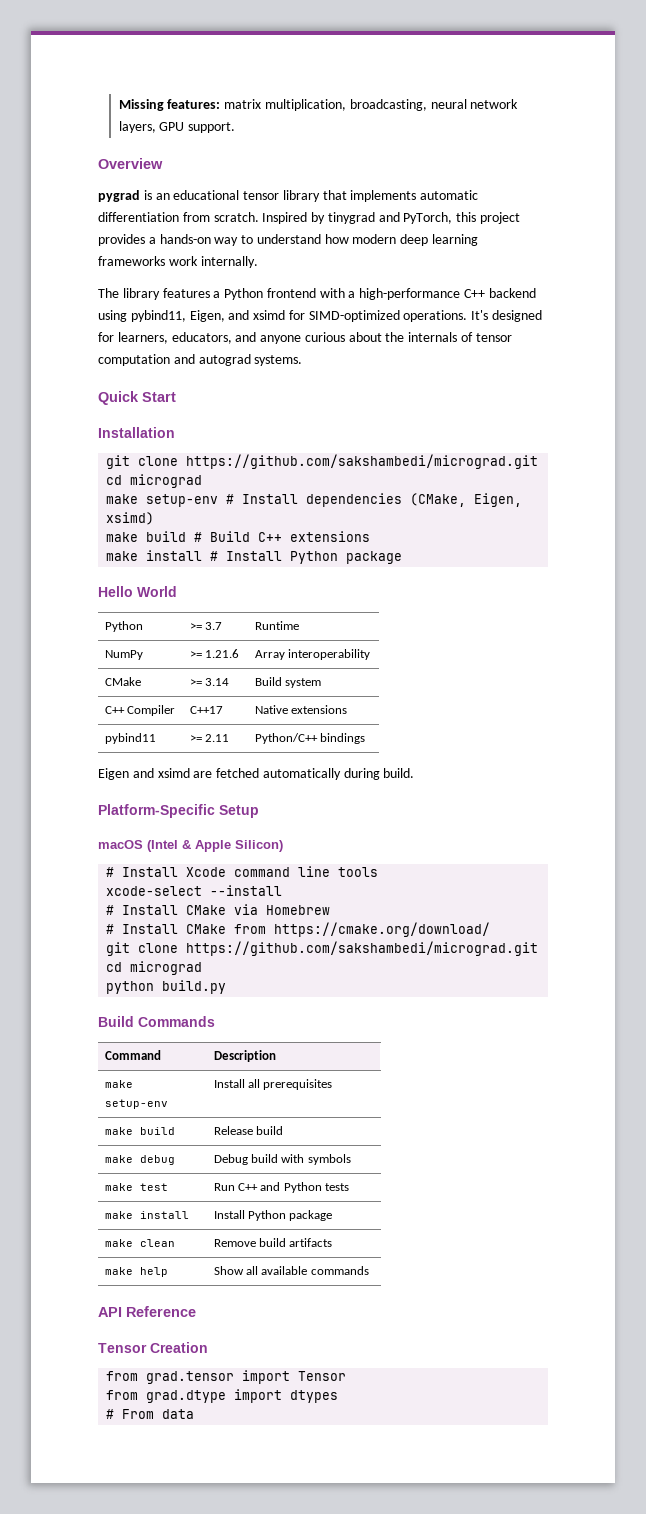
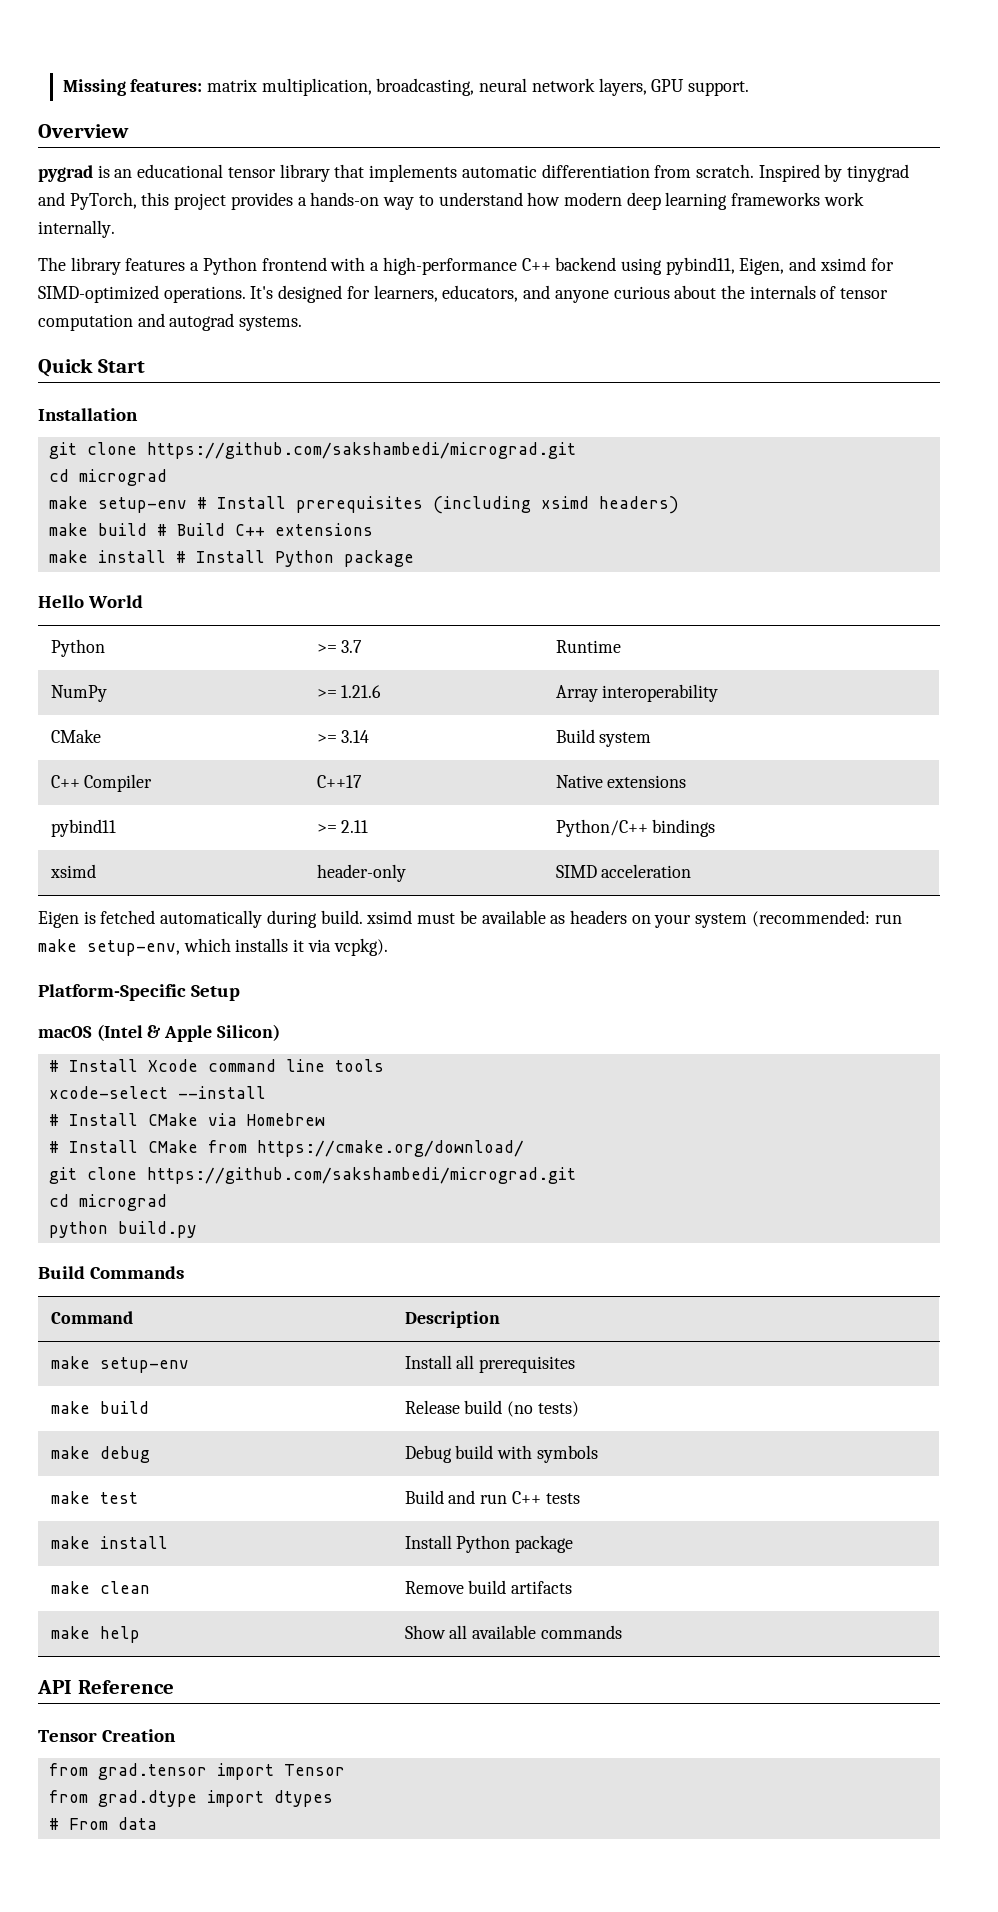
[306,493,523,507] [106,512,155,525] dependencies (CMake, Eigen, xsimd) -> [295,496,679,514] prerequisites (including xsimd headers)
[98,768,415,780] // Eigen and xsimd are fetched automatically during build. -> [49,864,96,878] [316,864,406,882] [555,864,692,878] [38,910,902,928] [38,938,388,956] // xsimd | header-only | SIMD acceleration // Eigen is fetched automatically during build. xsimd must be available as headers on your system (recommended: run make setup-env, which installs it via vcpkg).
(284, 1130) none -> [507,1401,579,1417] (no tests)
[213,1182,322,1193] Run C++ and Python -> [404,1490,541,1504] Build and run C++

